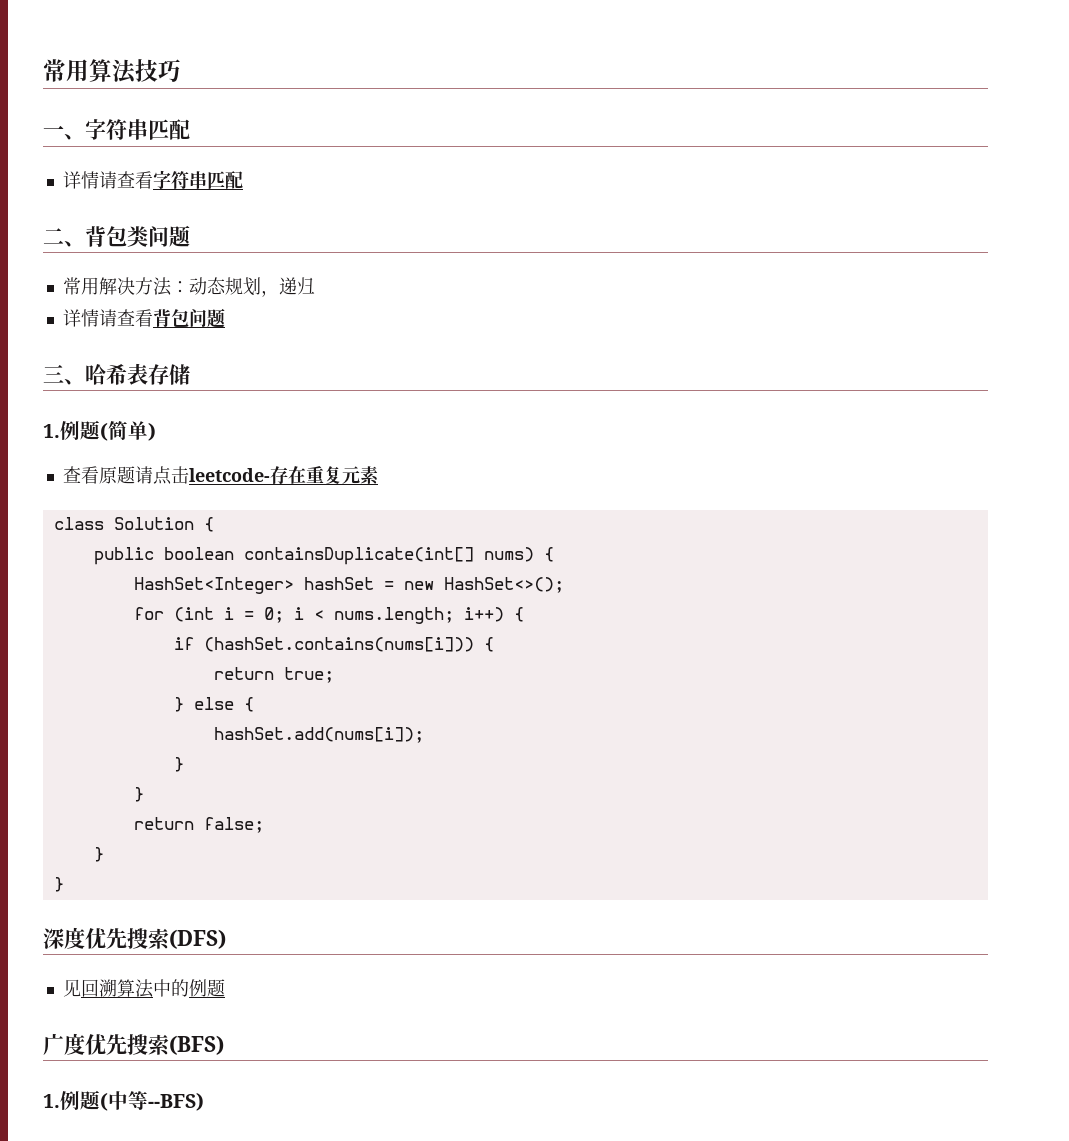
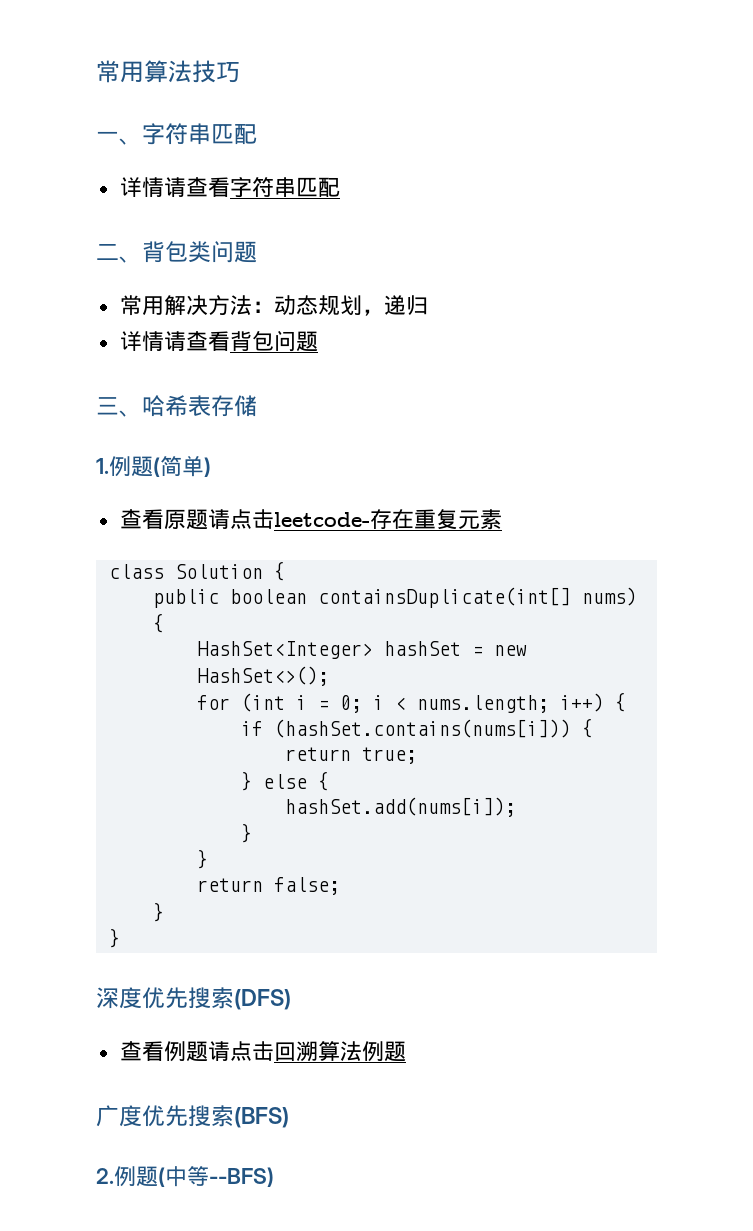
[62,979,81,997] 见 -> [119,1041,274,1062] 查看例题请点击
[152,979,189,997] 中的 -> (362, 1051) none
[43,1094,60,1108] 1. -> [96,1168,114,1184] 2.

